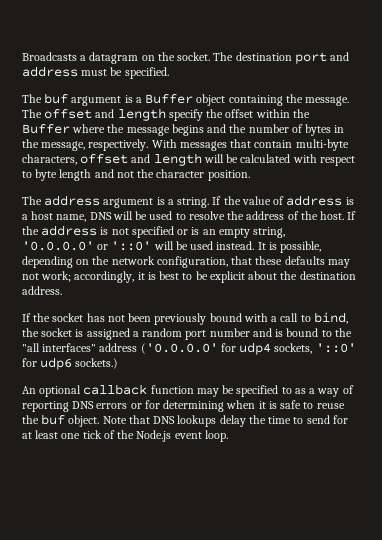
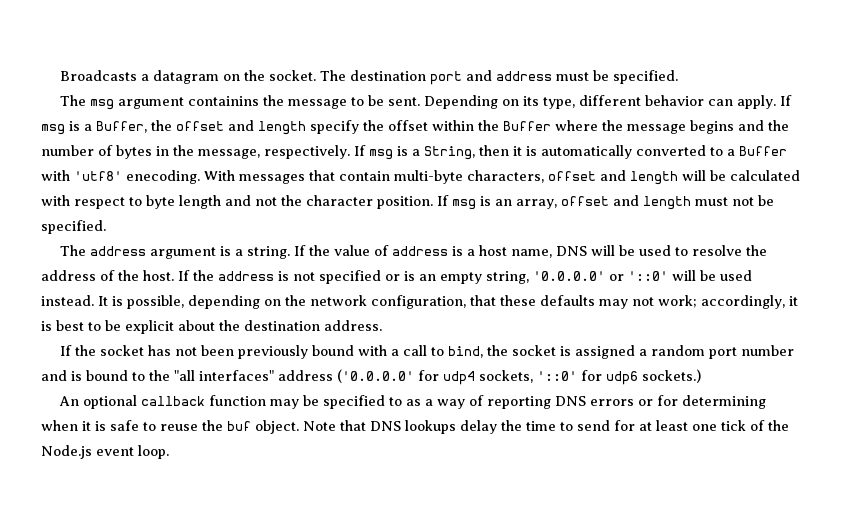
[44,93,350,106] [22,109,42,118] buf argument is a Buffer object containing the message. The -> [90,95,793,110] [41,120,172,135] msg argument containins the message to be sent. Depending on its type, different behavior can apply. If msg is a Buffer, the
(149, 145) none -> [354,145,787,160] [41,170,200,184] If msg is a String, then it is automatically converted to a Buffer with 'utf8' enecoding.
(250, 175) none -> [437,195,774,210] [41,220,106,234] If msg is an array, offset and length must not be specified.

